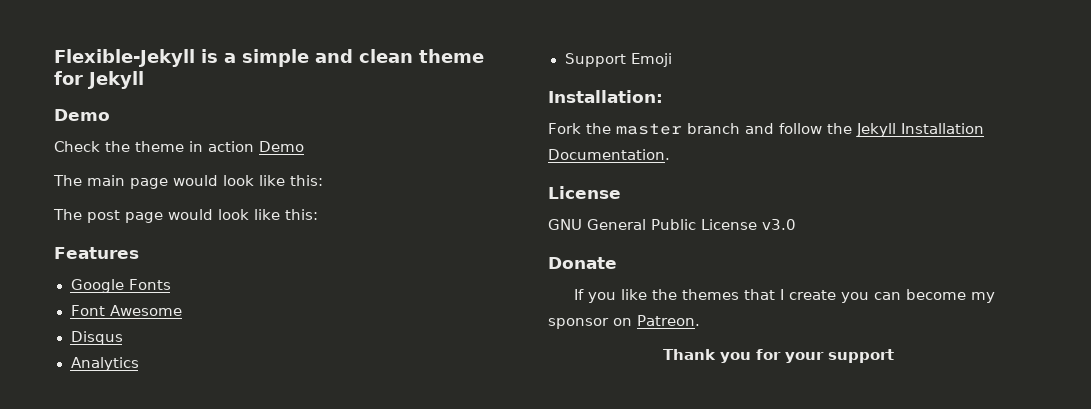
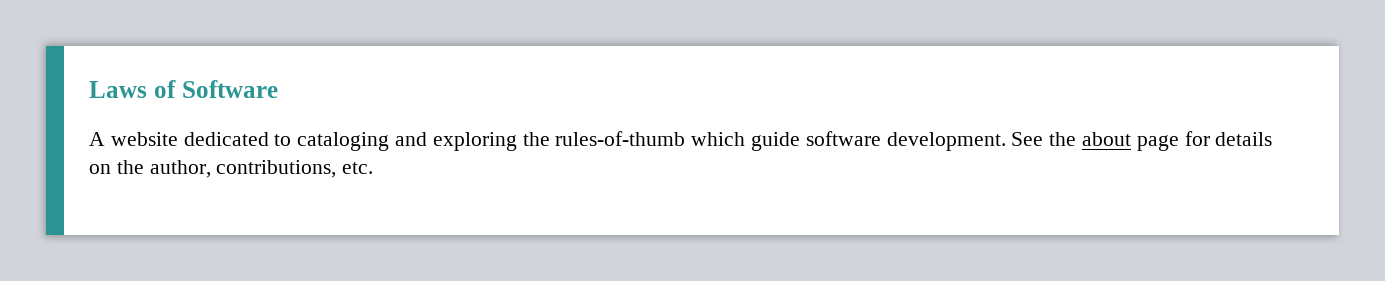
[54,49,484,67] [54,71,144,89] [54,109,110,121] [54,141,304,152] [53,175,323,189] [53,209,318,223] [54,247,139,259] [70,279,171,293] [70,305,182,316] [70,331,123,345] [70,357,139,371] [564,53,672,67] [548,90,663,103] [548,123,984,137] [548,149,670,160] [548,186,621,199] [548,219,796,230] [548,257,617,269] [574,289,996,303] [548,315,700,329] [663,349,894,363] Flexible-Jekyll is a simple and clean theme for Jekyll // Demo // Check the theme in action Demo // The main page would look like this: // The post page would look like this: // Features // Google Fonts // Font Awesome // Disqus // Analytics // Support Emoji // Installation: // Fork the master branch and follow the Jekyll Installation Documentation. // License // GNU General Public License v3.0 // Donate // If you like the themes that I create you can become my sponsor on Patreon. // Thank you for your support -> [89,80,278,98] [89,131,1273,151] [89,160,374,178] Laws of Software // A website dedicated to cataloging and exploring the rules-of-thumb which guide software development. See the about page for details on the author, contributions, etc.

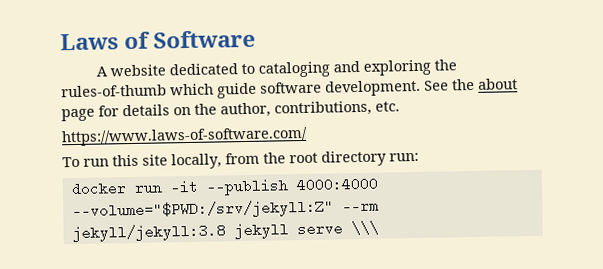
(374, 168) none -> [61,126,308,147] [62,150,419,170] [70,176,379,197] [71,198,379,221] [71,220,379,243] // https://www.laws-of-software.com/ // To run this site locally, from the root directory run: // docker run -it --publish 4000:4000 --volume="$PWD:/srv/jekyll:Z" --rm jekyll/jekyll:3.8 jekyll serve \\\

